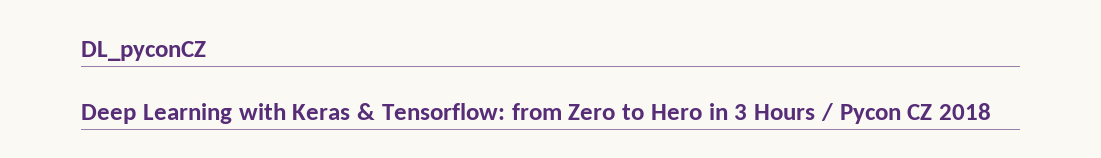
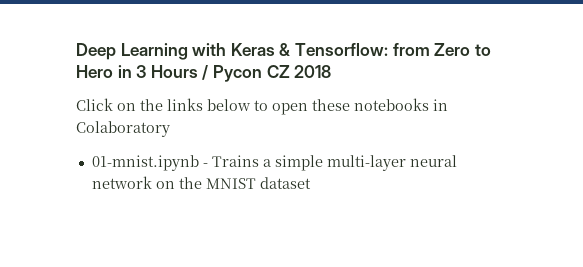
[81,41,206,61] DL_pyconCZ // -> (76, 51) none
(991, 111) none -> [76,98,448,115] [76,121,170,137] [91,155,457,171] [91,176,311,189] // Click on the links below to open these notebooks in Colaboratory // 01-mnist.ipynb - Trains a simple multi-layer neural network on the MNIST dataset

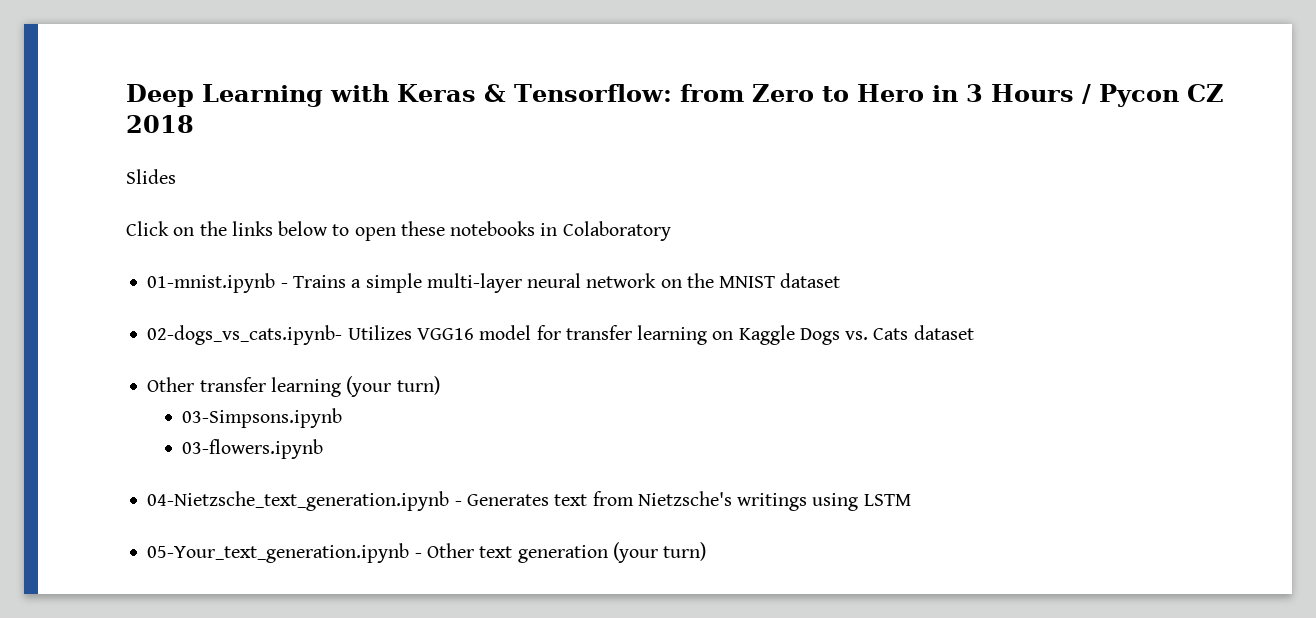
(332, 71) none -> [126,169,176,184] // Slides
(311, 183) none -> [147,325,974,345] [147,376,440,397] [182,408,343,428] [182,439,324,459] [147,491,911,511] [147,542,707,563] // 02-dogs_vs_cats.ipynb- Utilizes VGG16 model for transfer learning on Kaggle Dogs vs. Cats dataset // Other transfer learning (your turn) // 03-Simpsons.ipynb // 03-flowers.ipynb // 04-Nietzsche_text_generation.ipynb - Generates text from Nietzsche's writings using LSTM // 05-Your_text_generation.ipynb - Other text generation (your turn)

